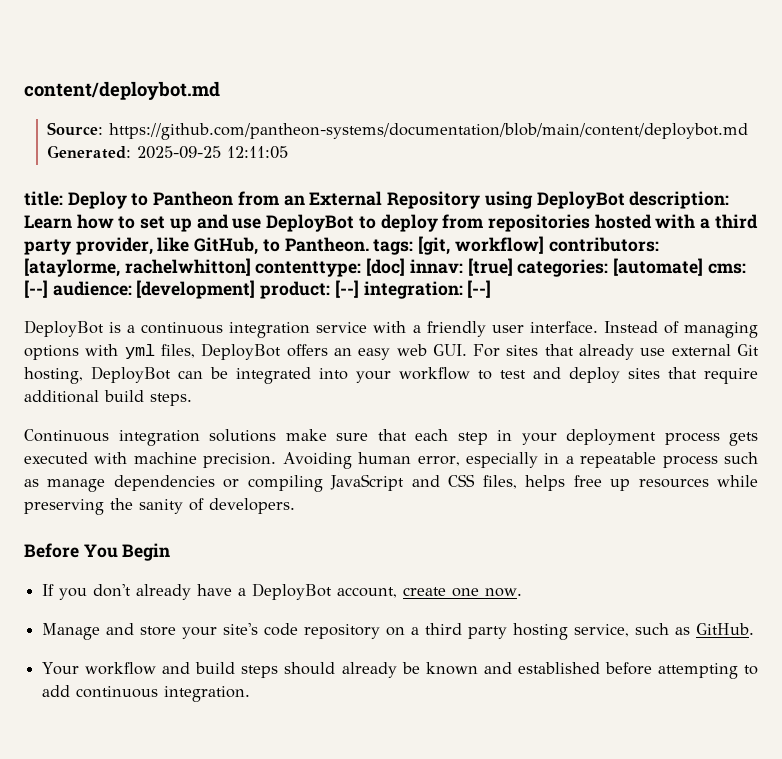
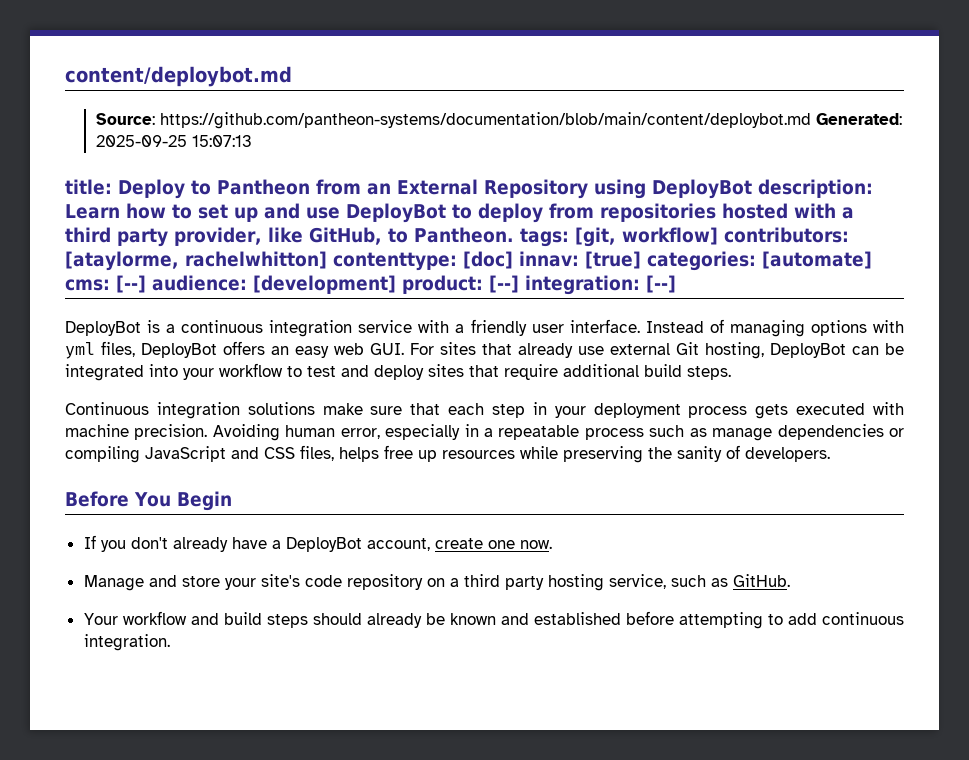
[227,146,289,159] 12:11:05 -> [191,135,252,147] 15:07:13

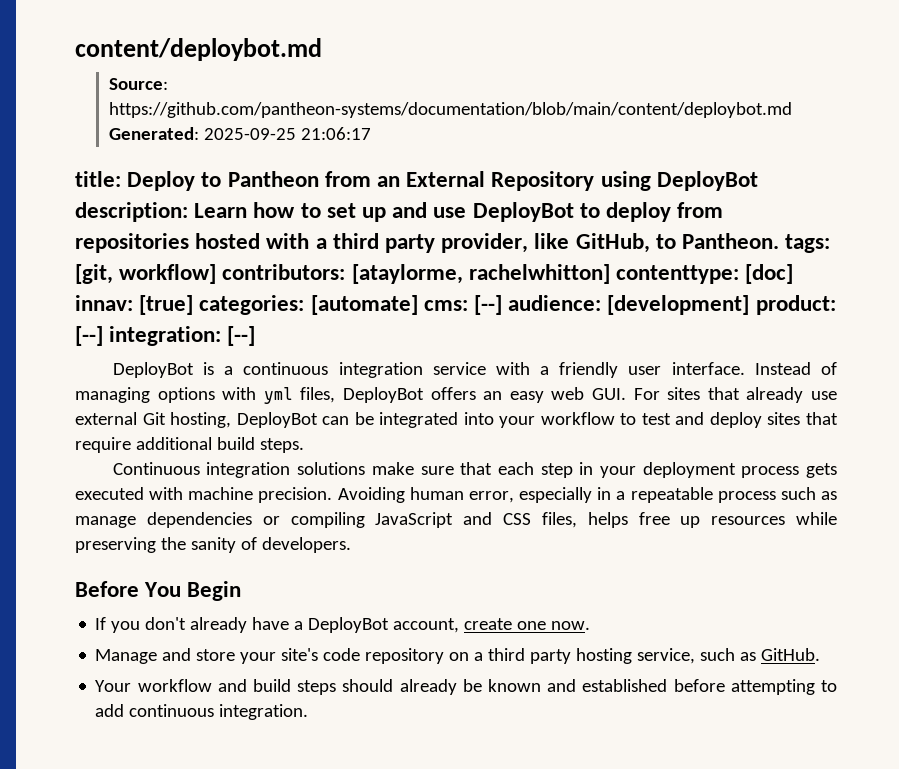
[191,135,252,147] 15:07:13 -> [301,127,372,140] 21:06:17

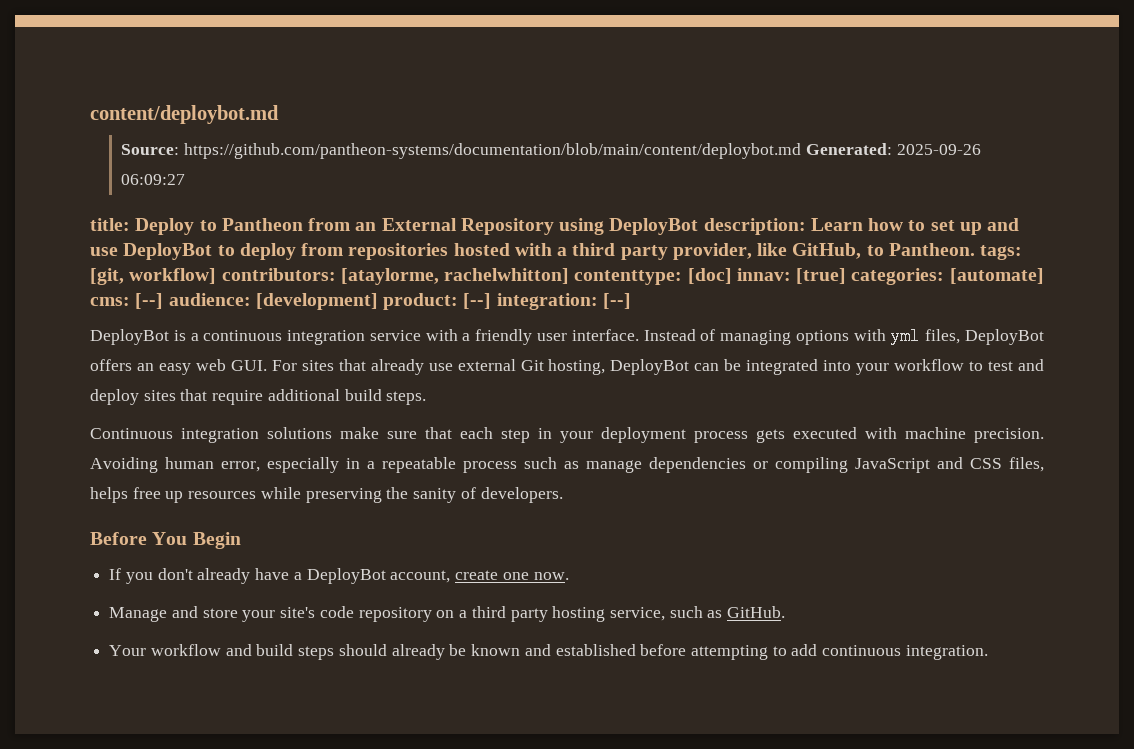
[204,127,372,140] 2025-09-25 21:06:17 -> [896,144,981,155] [121,174,186,185] 2025-09-26 06:09:27

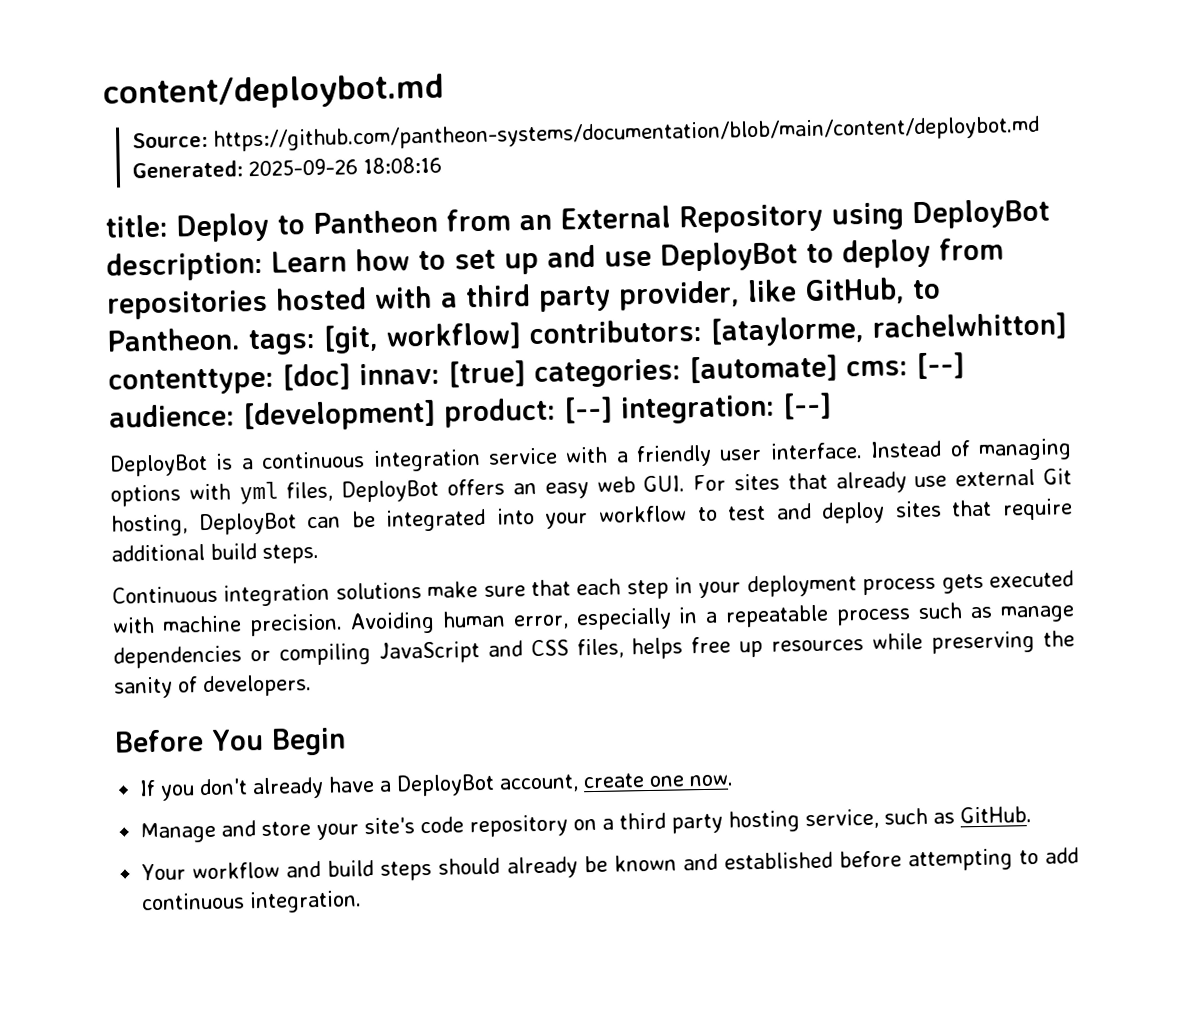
[121,174,186,185] 06:09:27 -> [362,156,442,175] 18:08:16

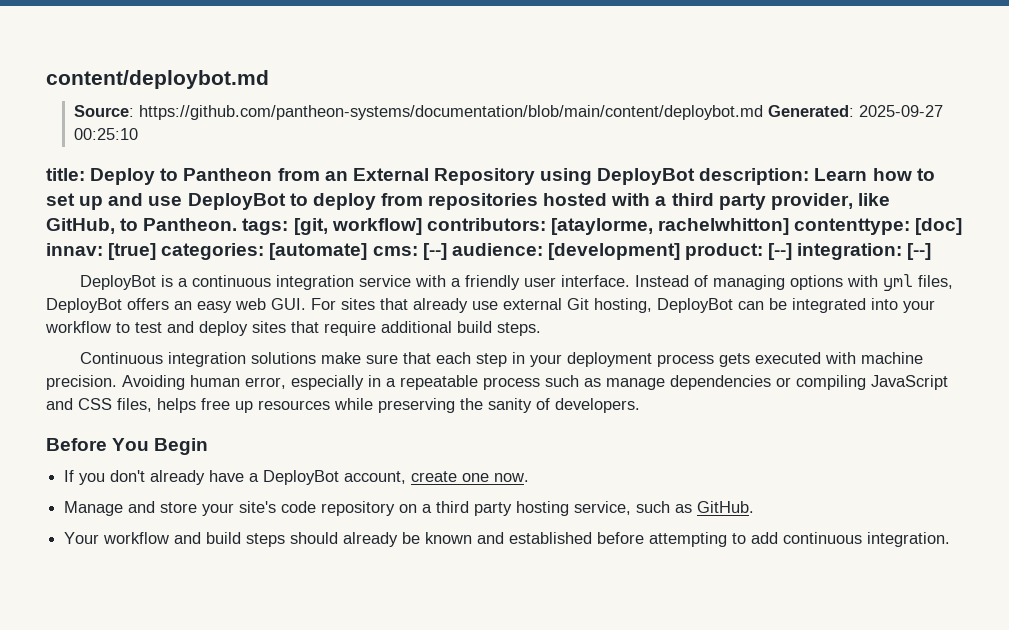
[247,156,442,177] 2025-09-26 18:08:16 -> [858,105,943,117] [73,128,138,140] 2025-09-27 00:25:10

